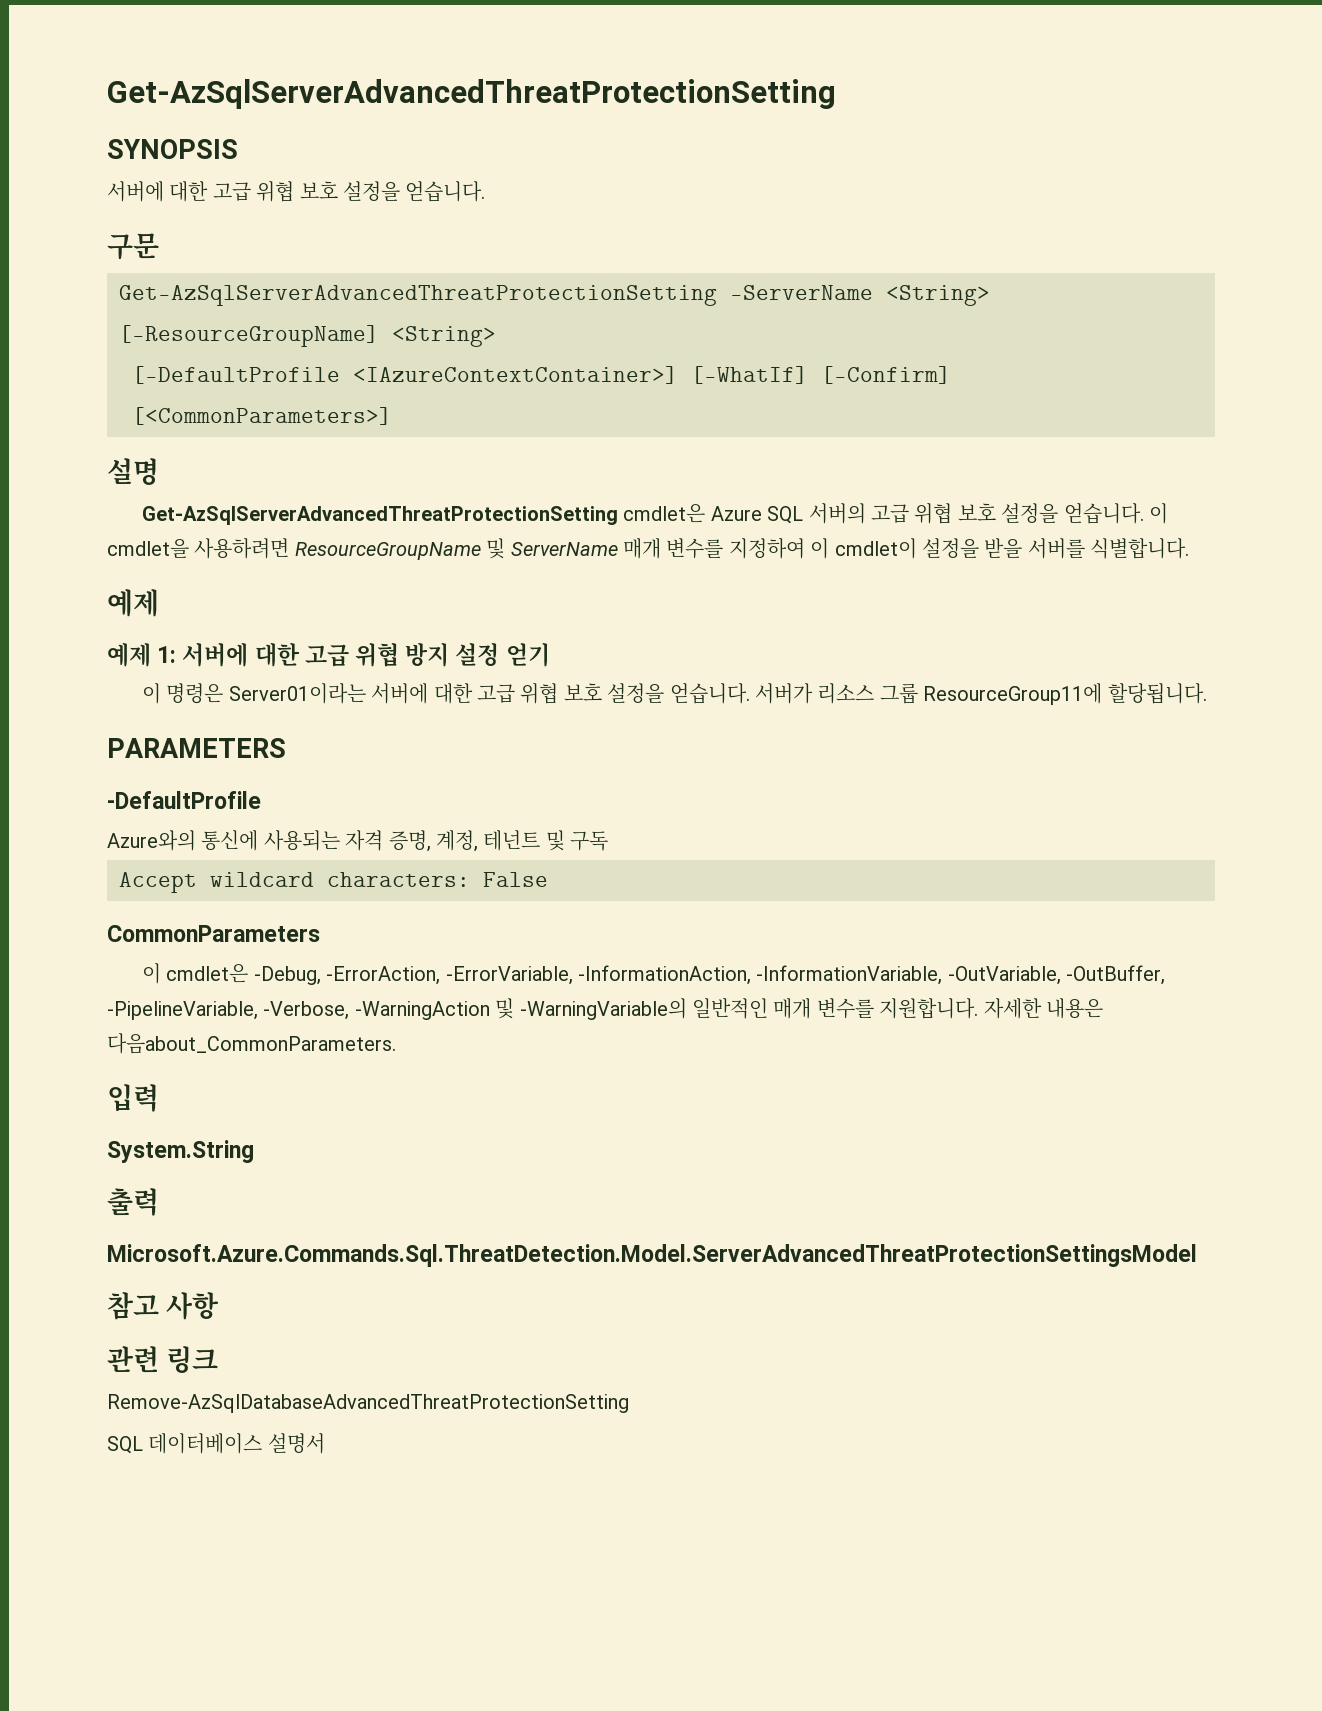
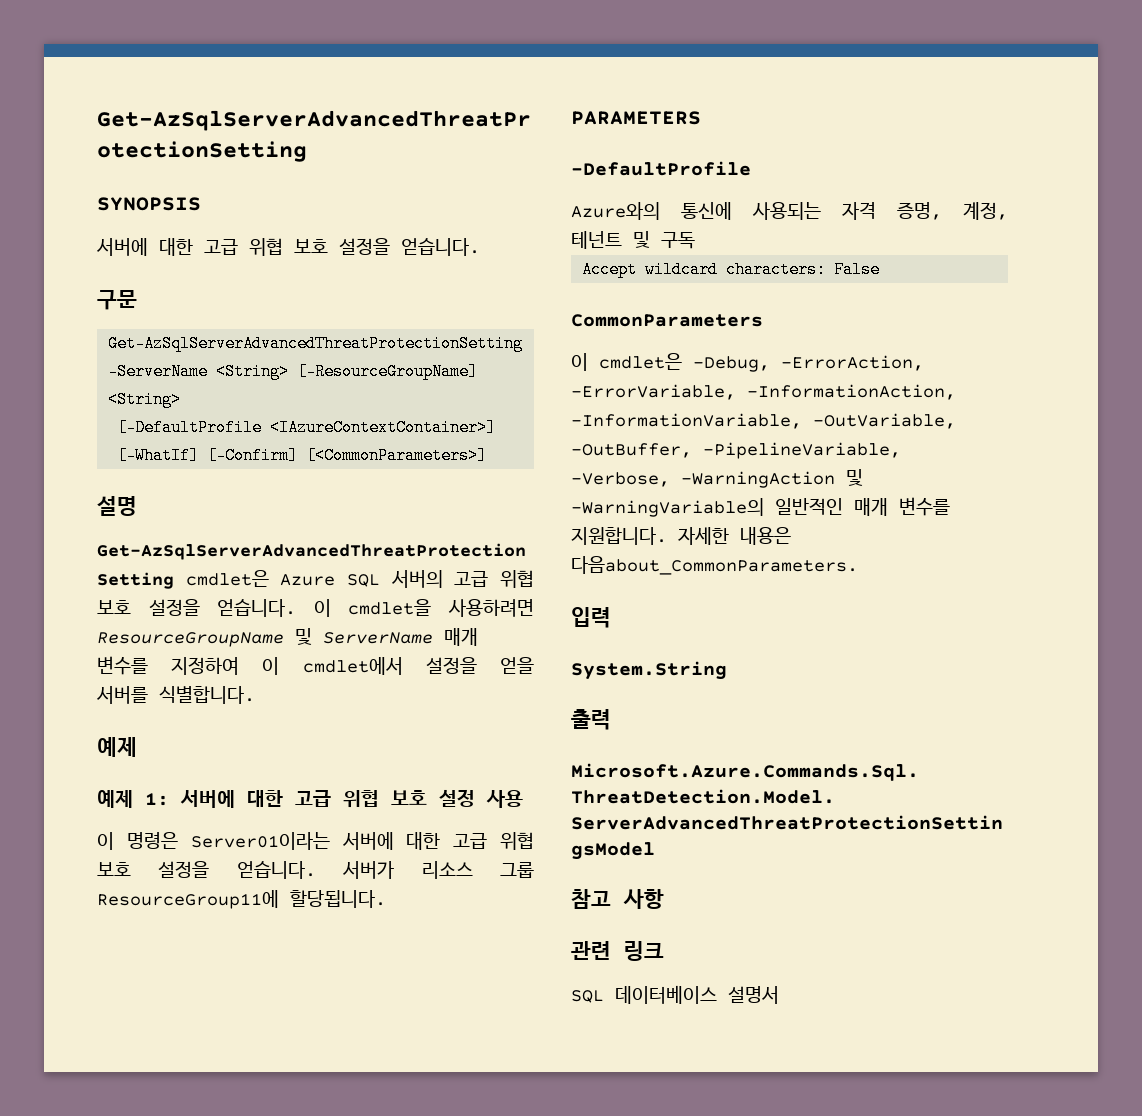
[834,538,1023,559] cmdlet이 설정을 받을 -> [302,657,534,675] cmdlet에서 설정을 얻을
[405,643,550,667] 방지 설정 얻기 -> [391,789,523,808] 보호 설정 사용
[107,1394,629,1413] // Remove-AzSqlDatabaseAdvancedThreatProtectionSetting -> (664, 951) none

